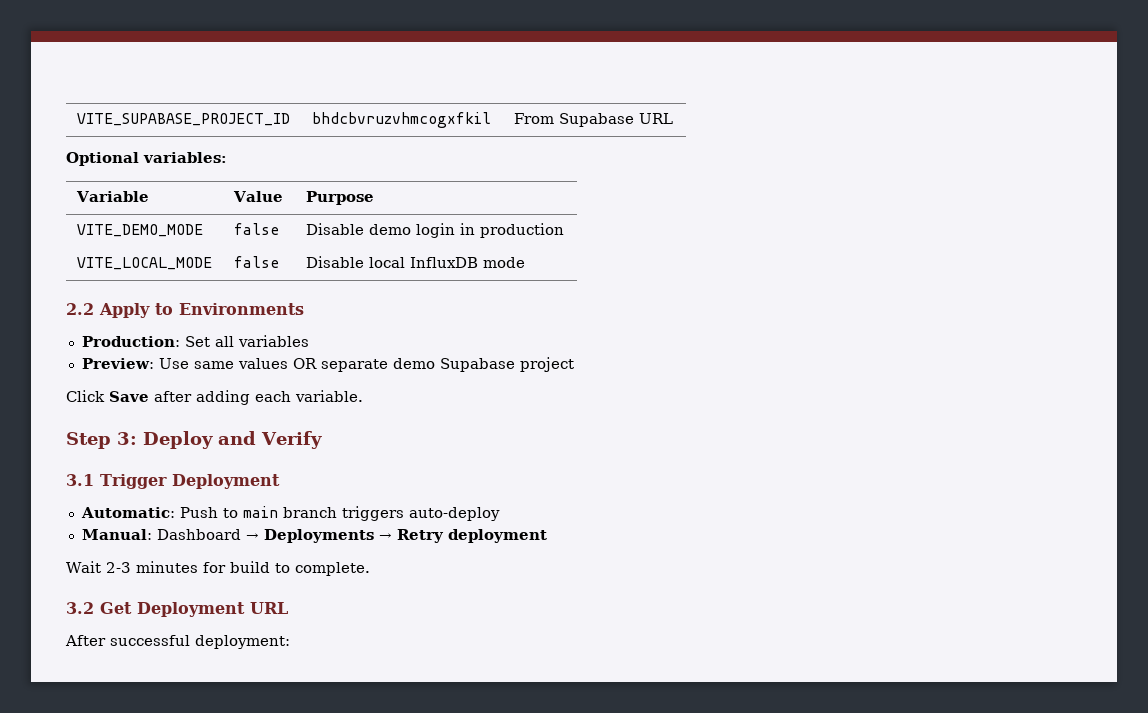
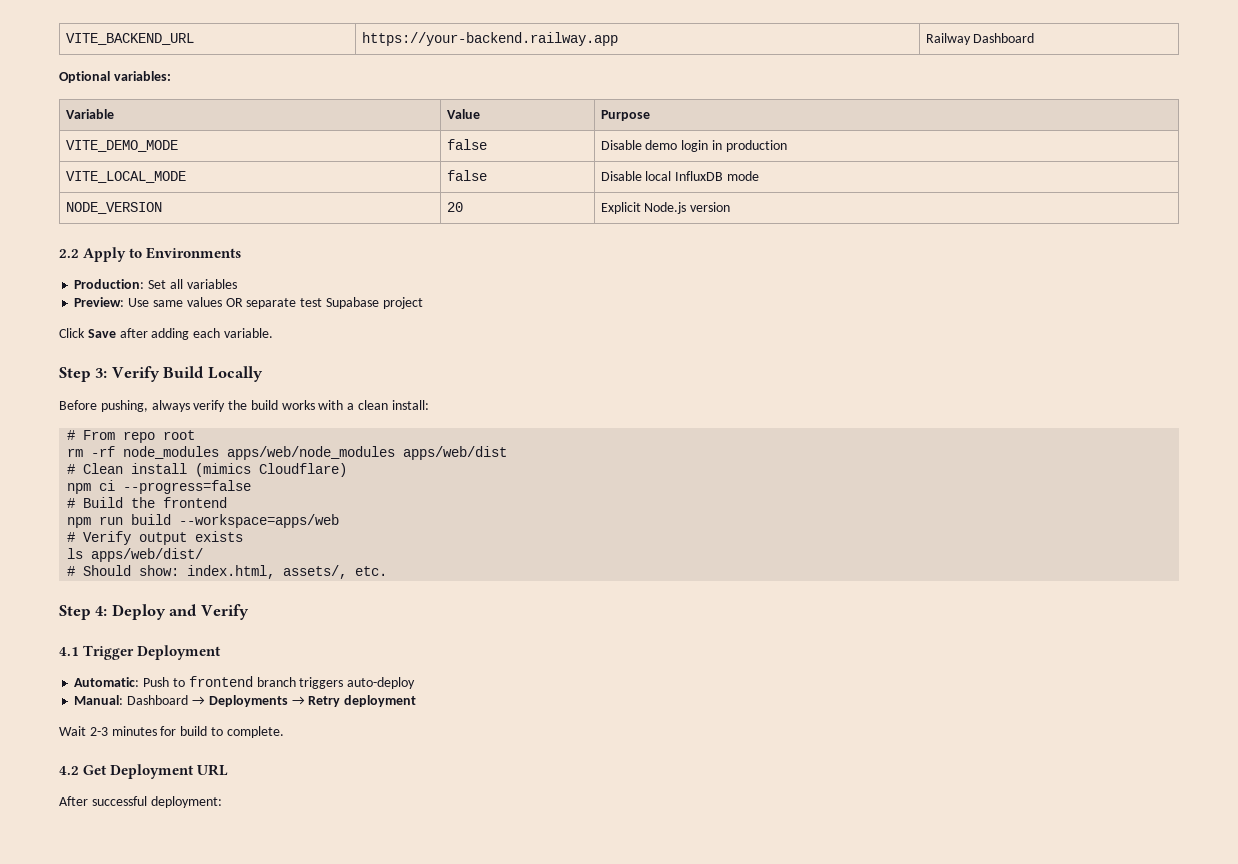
[76,113,290,126] [311,112,491,128] [513,113,673,127] VITE_SUPABASE_PROJECT_ID | bhdcbvruzvhmcogxfkil | From Supabase URL -> [65,33,194,45] [361,32,618,46] [925,33,1035,45] VITE_BACKEND_URL | https://your-backend.railway.app | Railway Dashboard
(525, 262) none -> [65,202,162,214] [446,202,463,212] [600,202,731,214] // NODE_VERSION | 20 | Explicit Node.js version
[392,358,435,369] demo -> [300,298,323,307] test
(137, 438) none -> [111,366,263,382] [59,400,429,412] [67,430,196,443] [67,446,508,460] [67,463,348,477] [67,480,252,494] [67,497,228,508] [67,514,340,528] [67,531,244,545] [67,548,204,562] [67,565,388,579] [59,605,108,620] Verify Build Locally // Before pushing, always verify the build works with a clean install: // # From repo root // rm -rf node_modules apps/web/node_modules apps/web/dist // # Clean install (mimics Cloudflare) // npm ci --progress=false // # Build the frontend // npm run build --workspace=apps/web // # Verify output exists // ls apps/web/dist/ // # Should show: index.html, assets/, etc. // Step 4:
[66,474,94,486] 3.1 -> [59,647,79,656] 4.1
[242,506,278,518] main -> [188,676,253,687] frontend
[66,602,94,614] 3.2 -> [59,766,79,775] 4.2

